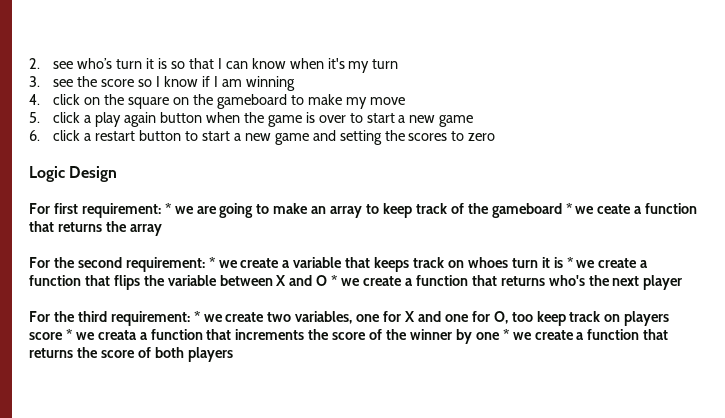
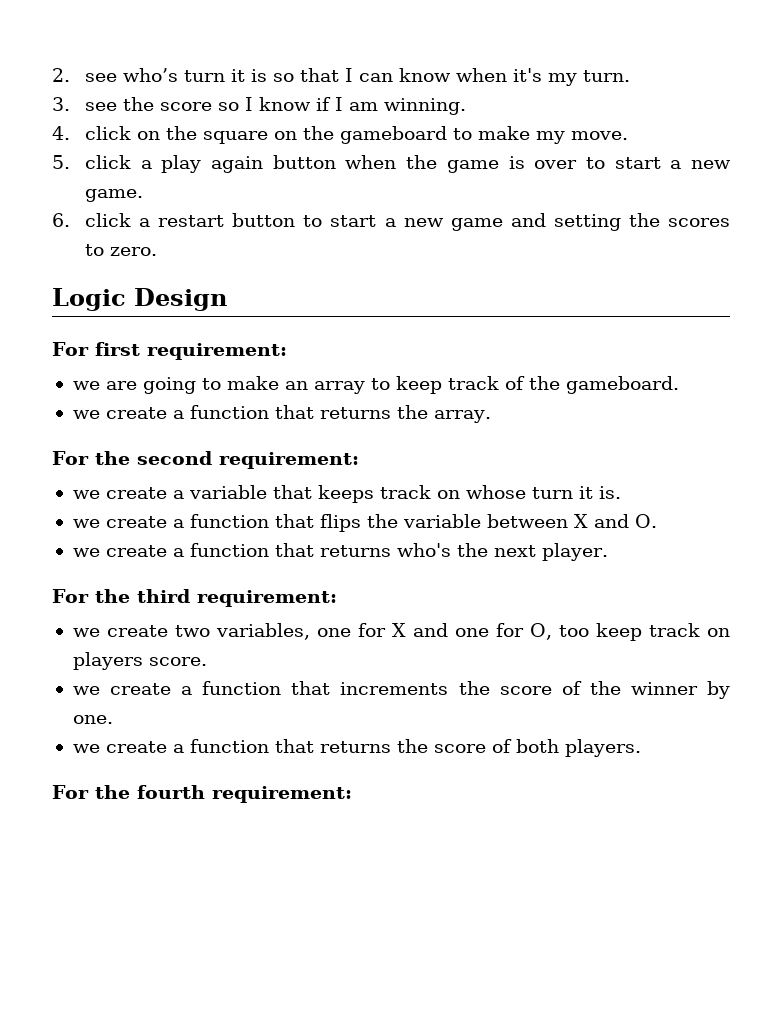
[372,59,399,69] turn -> [583,70,631,82] turn.
[245,76,295,91] winning -> [384,98,467,115] winning.
[369,97,405,105] move -> [571,131,629,140] move.
[439,115,474,127] game -> [85,189,144,202] game.
[468,133,496,141] zero -> [110,247,158,256] zero.
[164,203,172,214] * -> (287, 351) //
[491,203,698,218] [29,221,162,236] gameboard * we ceate a function that returns the array -> [565,376,679,394] [72,405,491,423] gameboard. // we create a function that returns the array.
[208,257,216,268] * -> (359, 460) //
[467,257,574,268] whoes turn it is * -> [465,485,621,499] whose turn it is. //
[316,275,339,286] O * -> [634,514,657,528] O. //
[643,275,683,290] player -> [541,543,608,561] player.
[193,311,201,322] * -> (337, 598) //
[29,329,137,340] score * we creata -> [148,657,207,666] [72,683,171,695] score. // we create
[475,329,510,340] one * -> [72,715,113,724] one. //
[187,347,233,362] players -> [564,739,641,757] [52,785,352,803] players. // For the fourth requirement:

